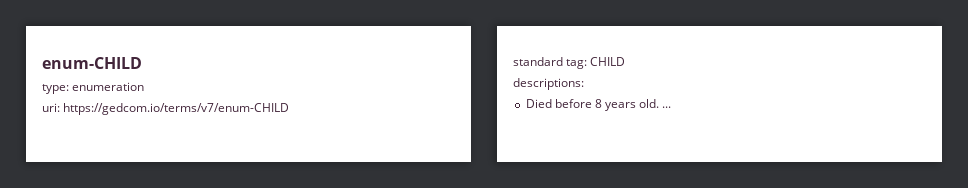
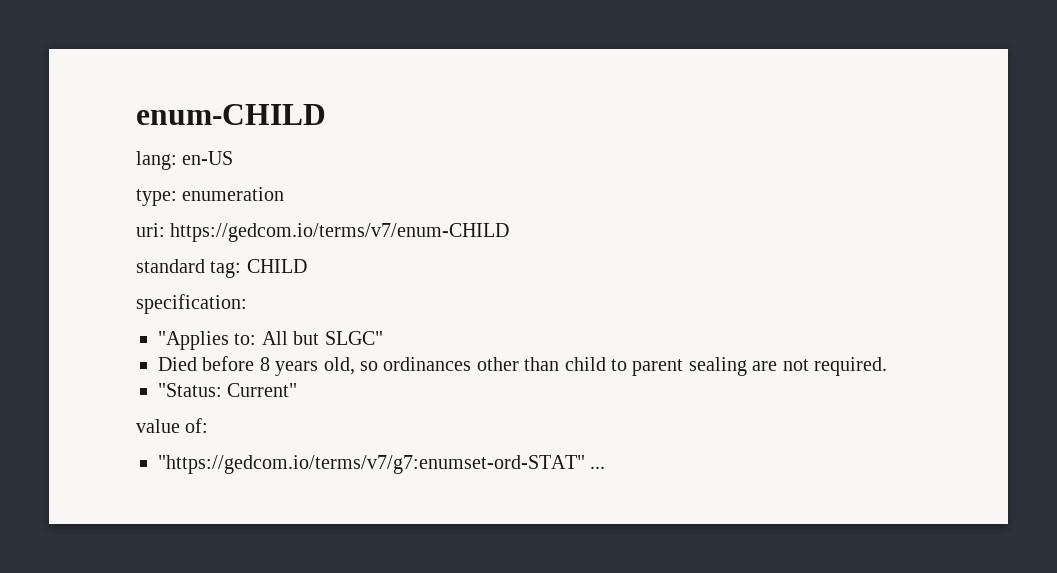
(142, 63) none -> [136,151,234,170] // lang: en-US
[513,78,584,90] [525,99,660,111] descriptions: // Died before 8 years old. -> [136,294,247,314] [158,331,383,350] [158,356,887,376] [158,383,298,397] [136,418,209,433] [158,455,585,474] specification: // "Applies to: All but SLGC" // Died before 8 years old, so ordinances other than child to parent sealing are not required. // "Status: Current" // value of: // "https://gedcom.io/terms/v7/g7:enumset-ord-STAT"

